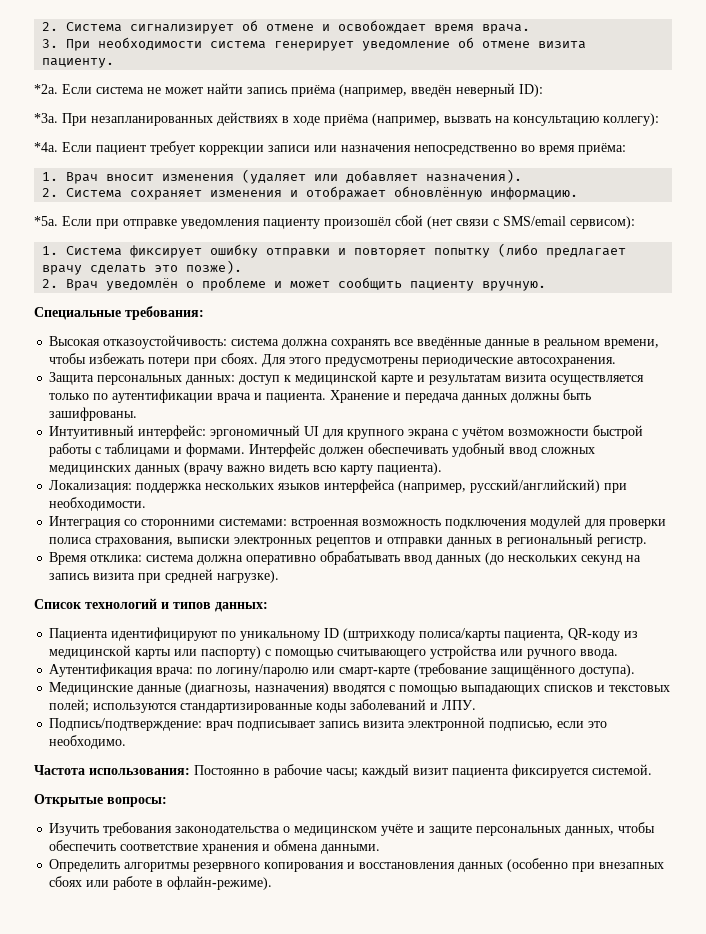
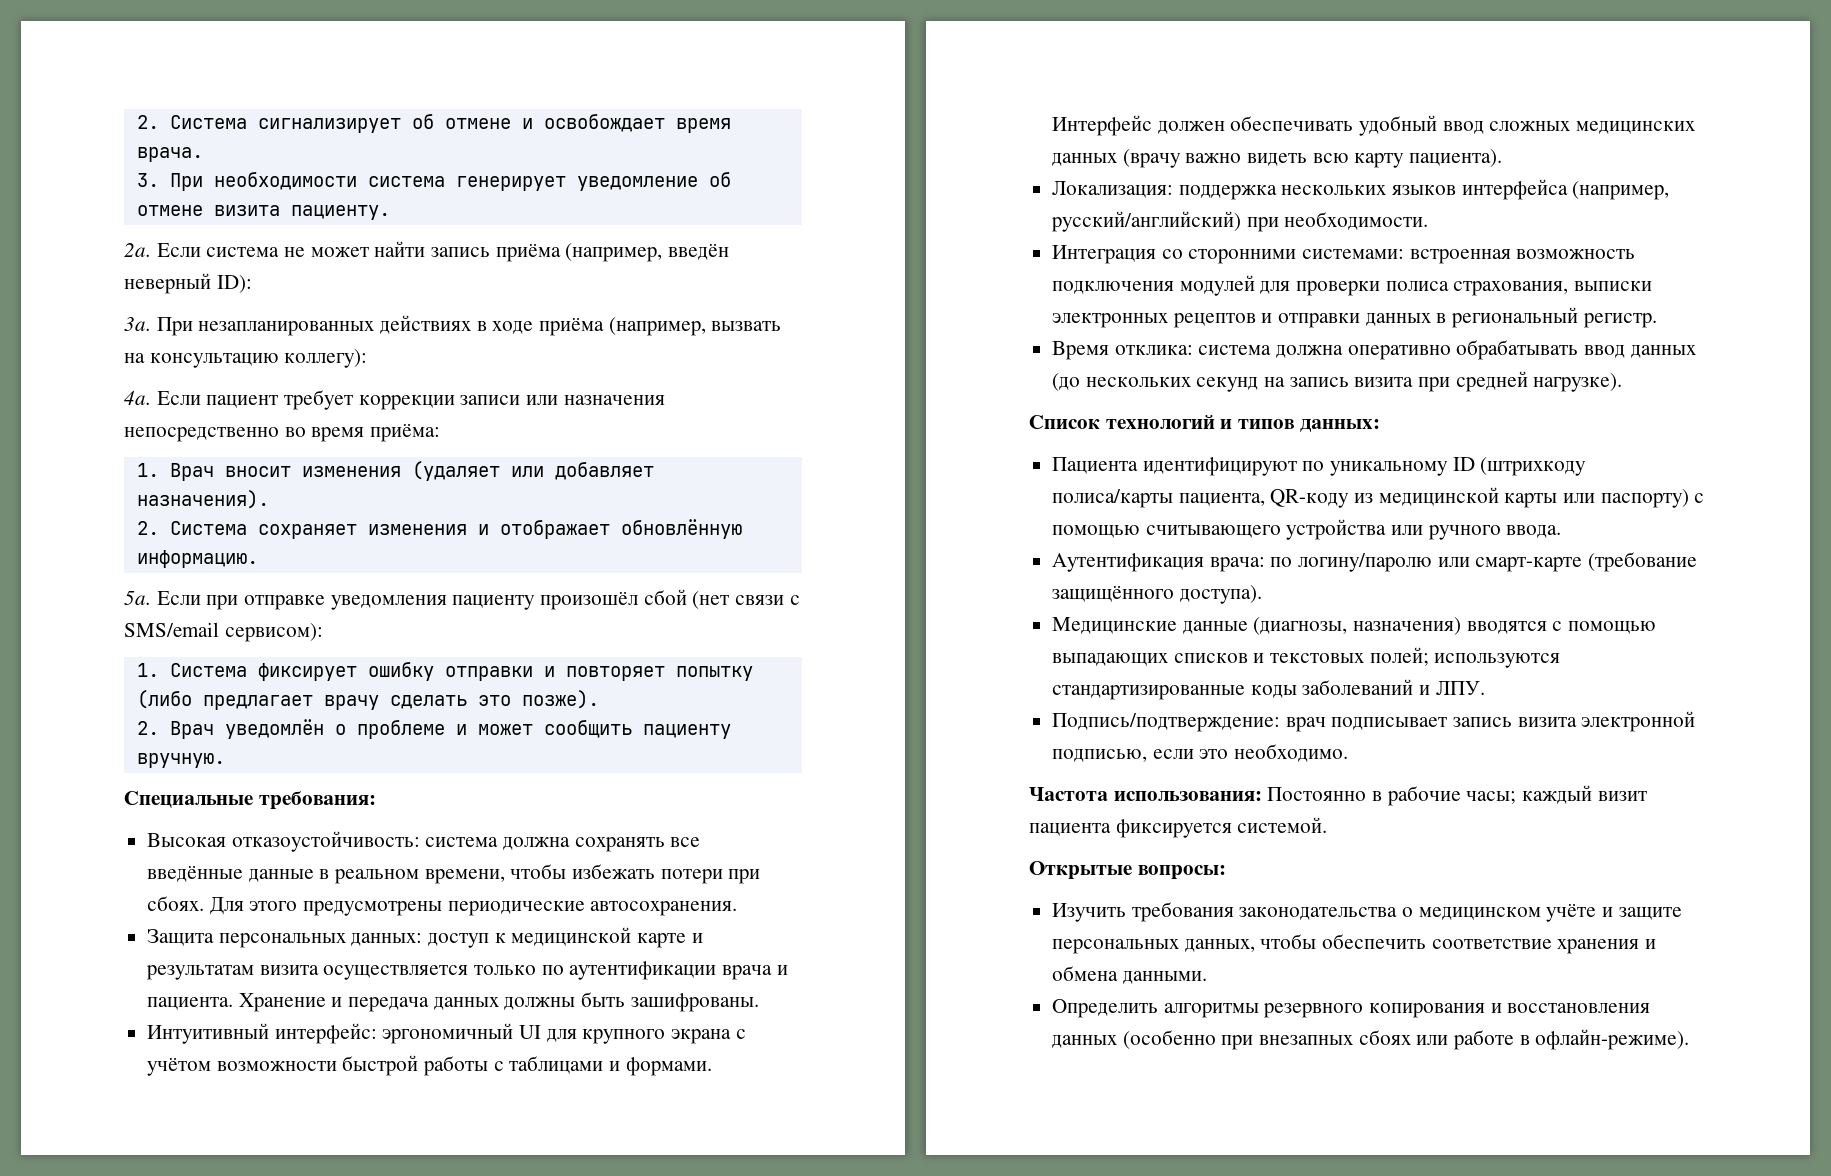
[34,84,58,94] *2a. -> [124,243,151,257] 2a.
[34,113,58,123] *3a. -> [124,317,151,331] 3a.
[34,142,58,152] *4a. -> [124,390,151,405] 4a.
[34,216,58,226] *5a. -> [124,591,151,605] 5a.

